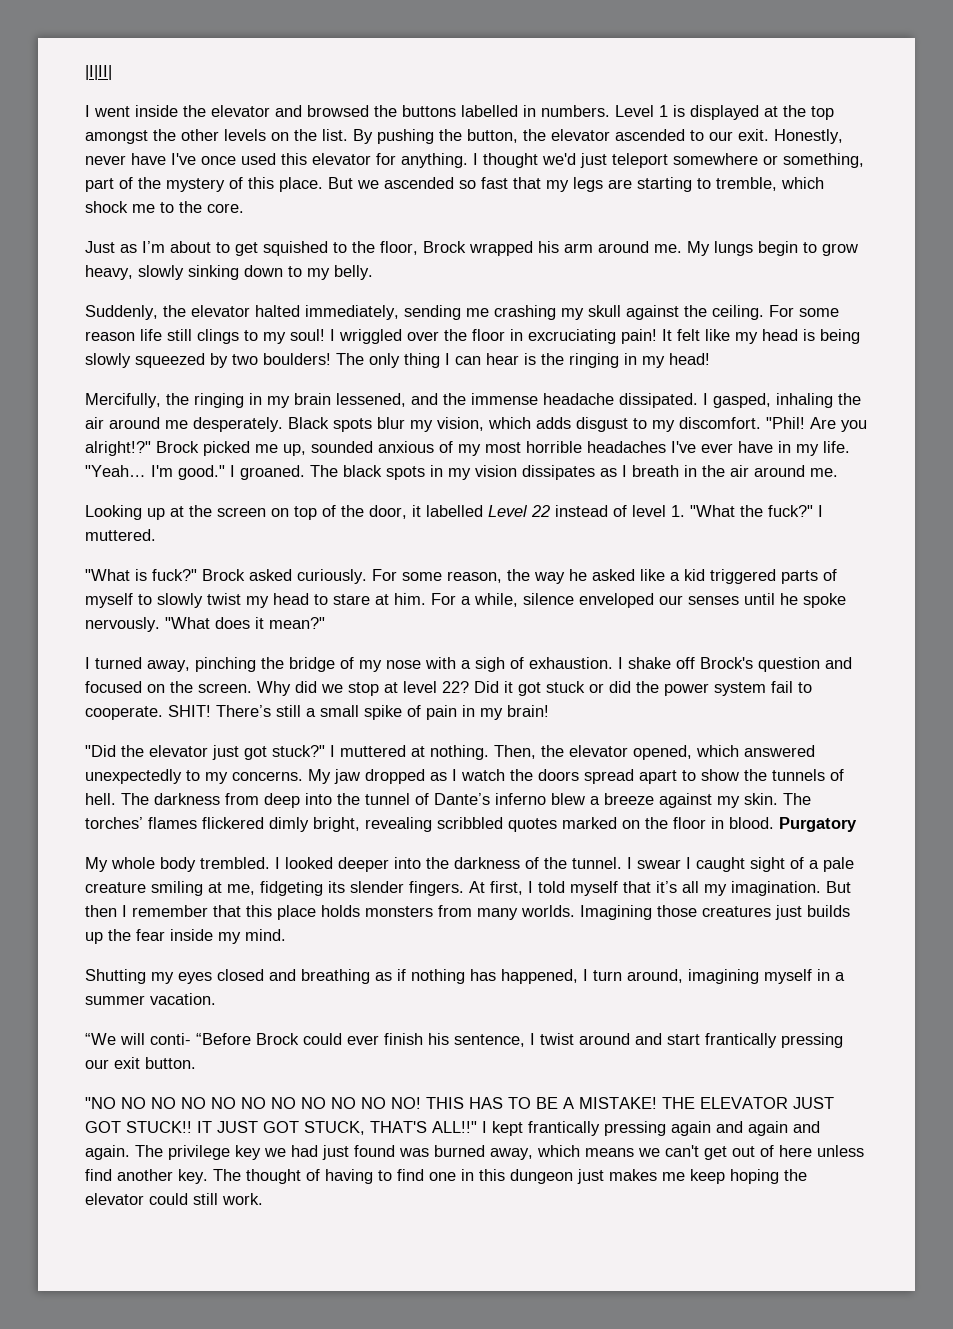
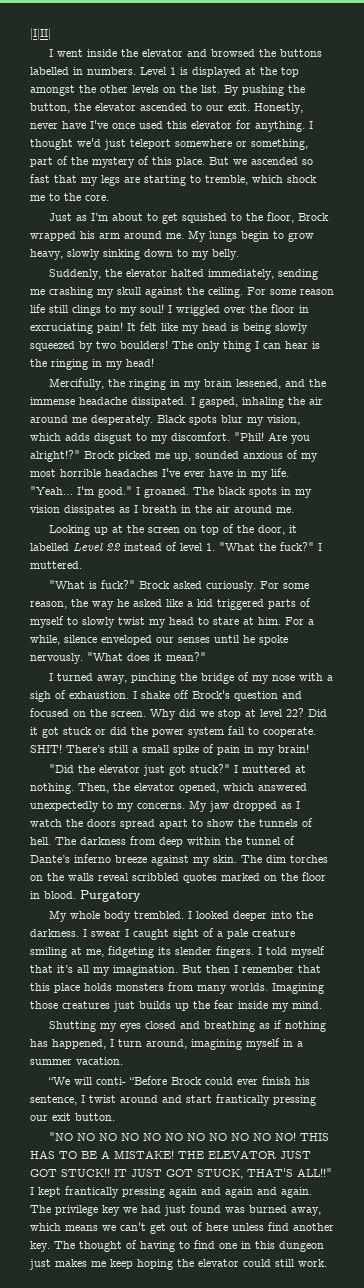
[305,793,332,805] into -> [187,837,221,845] within
[551,793,600,805] blew a -> (111, 858) none
[85,817,432,832] torches’ flames flickered dimly bright, revealing -> [266,855,328,863] [30,873,129,881] dim torches on the walls reveal
[454,857,622,869] darkness of the tunnel. -> [30,929,79,937] darkness.
[469,881,523,895] At first, -> (254, 952) none

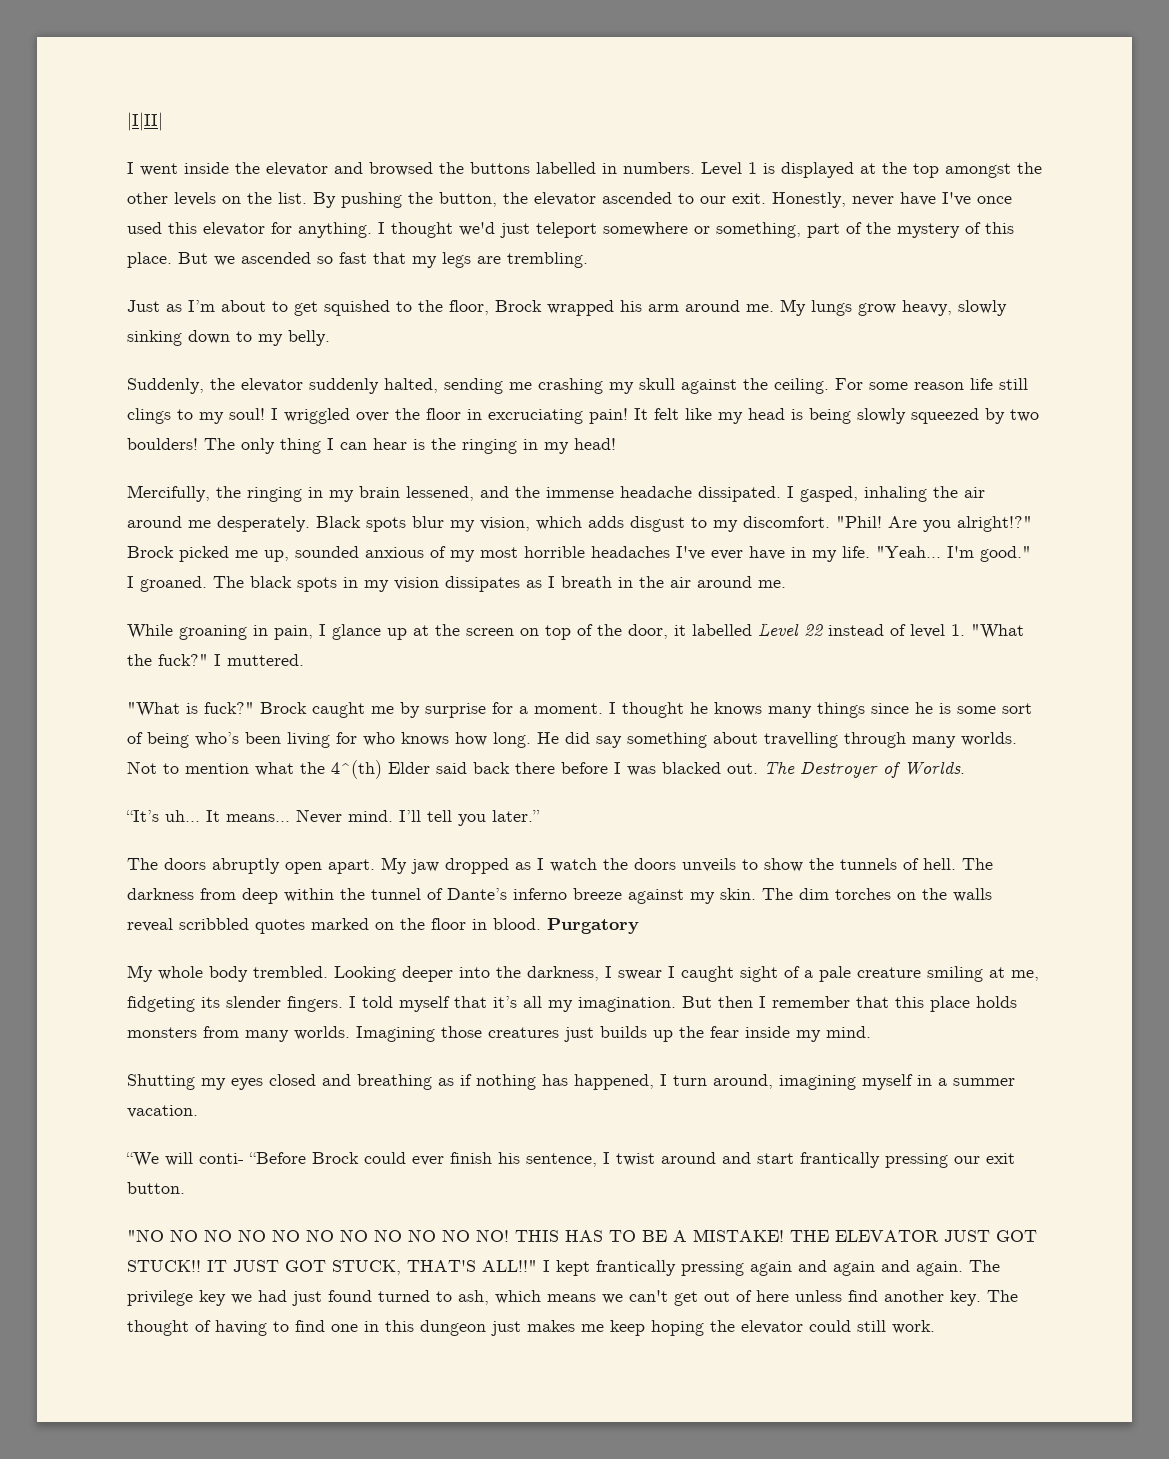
[144,175,317,186] [30,193,109,201] starting to tremble, which shock me to the core. -> [507,252,588,268] trembling.
[241,231,284,242] begin to -> (852, 308) none
[170,269,274,280] halted immediately, -> [309,378,438,394] suddenly halted,
[48,525,90,536] Looking -> [127,624,381,640] While groaning in pain, I glance
[172,581,309,592] [30,598,311,610] [30,616,314,628] [30,635,288,645] [30,652,206,664] [48,672,333,684] [30,690,302,702] [30,708,327,720] [30,726,316,738] [30,744,309,756] [48,764,306,776] [30,783,307,794] [30,801,185,812] asked curiously. For some reason, the way he asked like a kid triggered parts of myself to slowly twist my head to stare at him. For a while, silence enveloped our senses until he spoke nervously. "What does it mean?" // I turned away, pinching the bridge of my nose with a sigh of exhaustion. I shake off Brock's question and focused on the screen. Why did we stop at level 22? Did it got stuck or did the power system fail to cooperate. SHIT! There’s still a small spike of pain in my brain! // "Did the elevator just got stuck?" I muttered at nothing. Then, the elevator opened, which answered unexpectedly to my concerns. -> [312,702,1032,718] [127,732,1017,748] [127,760,965,779] [126,809,540,826] [127,858,375,874] caught me by surprise for a moment. I thought he knows many things since he is some sort of being who’s been living for who knows how long. He did say something about travelling through many worlds. Not to mention what the 4^(th) Elder said back there before I was blacked out. The Destroyer of Worlds. // “It’s uh… It means… Never mind. I’ll tell you later.” // The doors abruptly open apart.
[120,819,188,829] spread apart -> [682,858,736,872] unveils
[187,911,229,919] I looked -> [334,966,396,982] Looking
[30,929,79,937] darkness. -> [527,966,599,981] darkness,
[225,1205,321,1216] was burned away, -> [378,1290,489,1305] turned to ash,

